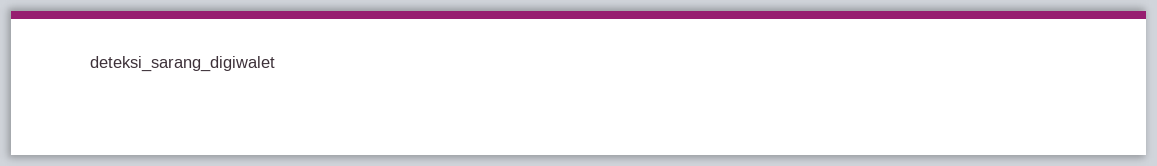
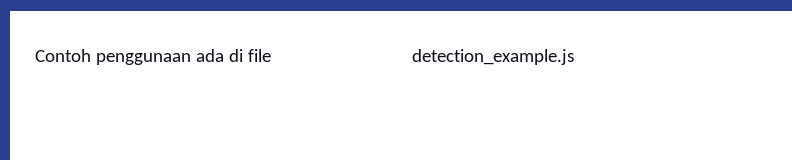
[90,56,275,72] deteksi_sarang_digiwalet -> [35,49,574,65] Contoh penggunaan ada di file detection_example.js

